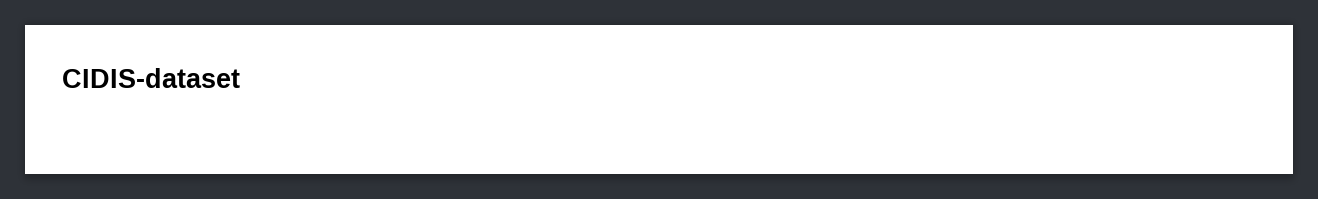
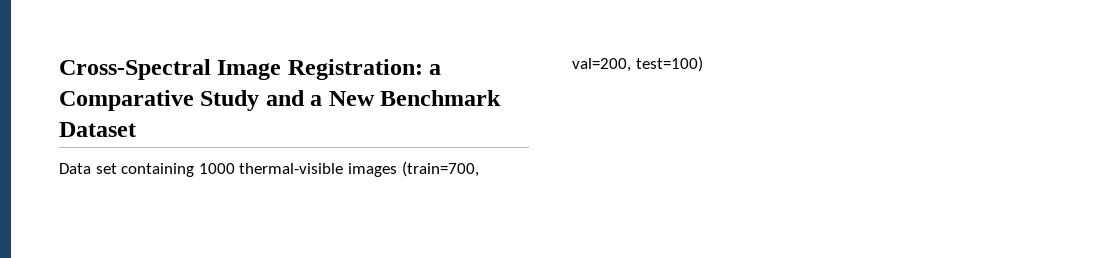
[62,68,240,88] CIDIS-dataset -> [59,59,442,80] [59,90,502,111] [59,122,136,137] [59,161,479,177] [572,56,703,72] Cross-Spectral Image Registration: a Comparative Study and a New Benchmark Dataset // Data set containing 1000 thermal-visible images (train=700, val=200, test=100)

